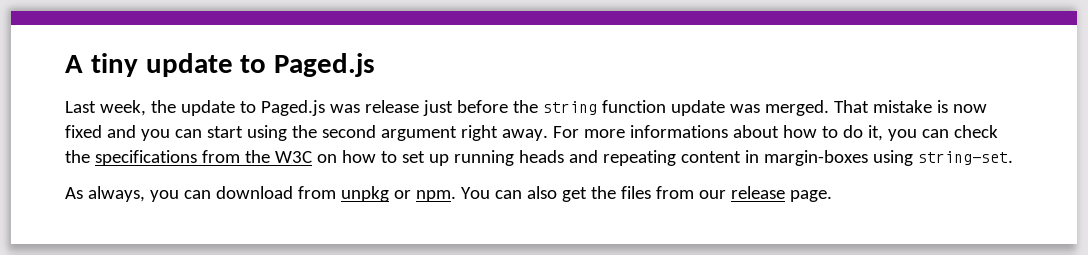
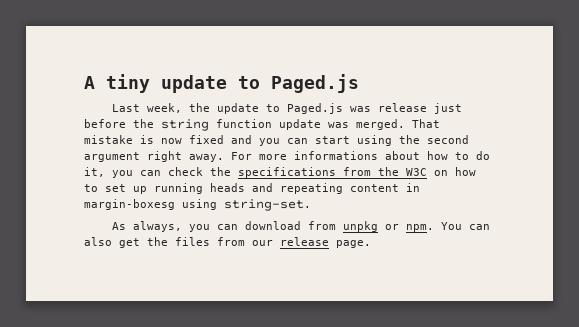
[763,150,868,166] margin-boxes -> [84,199,175,210] margin-boxesg

